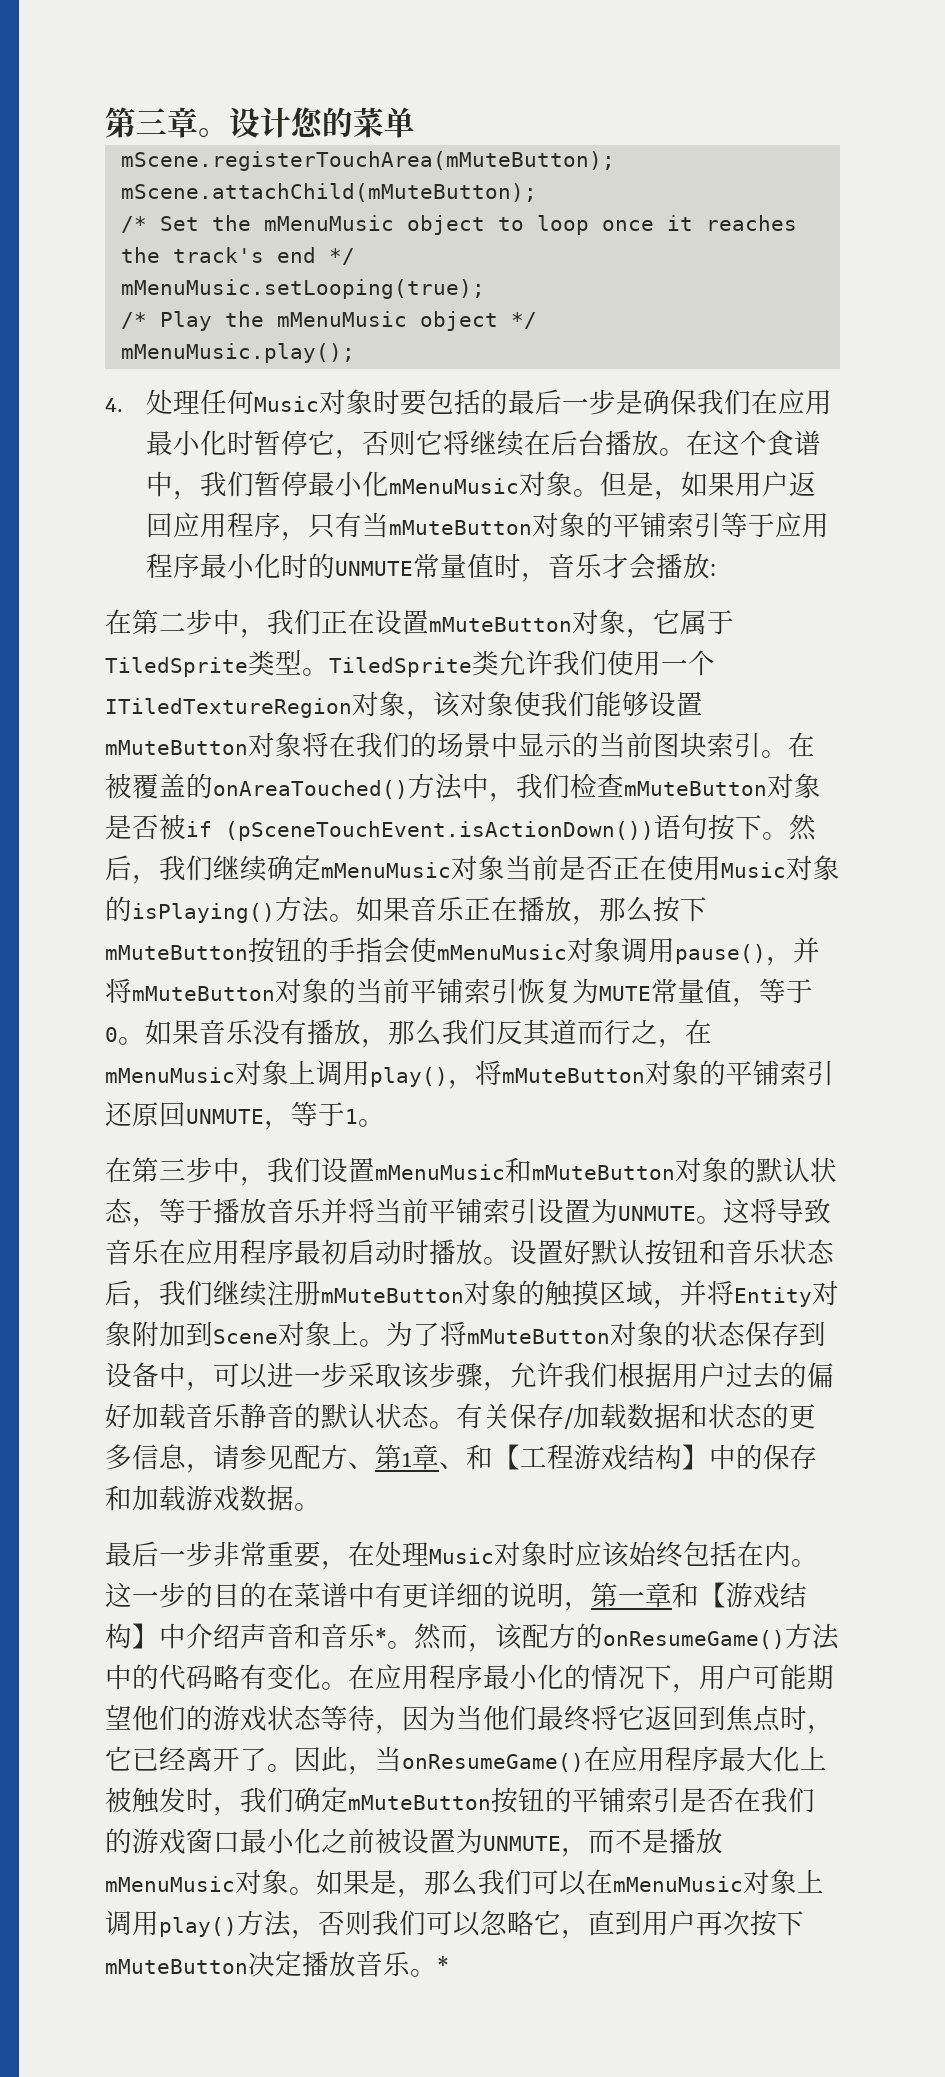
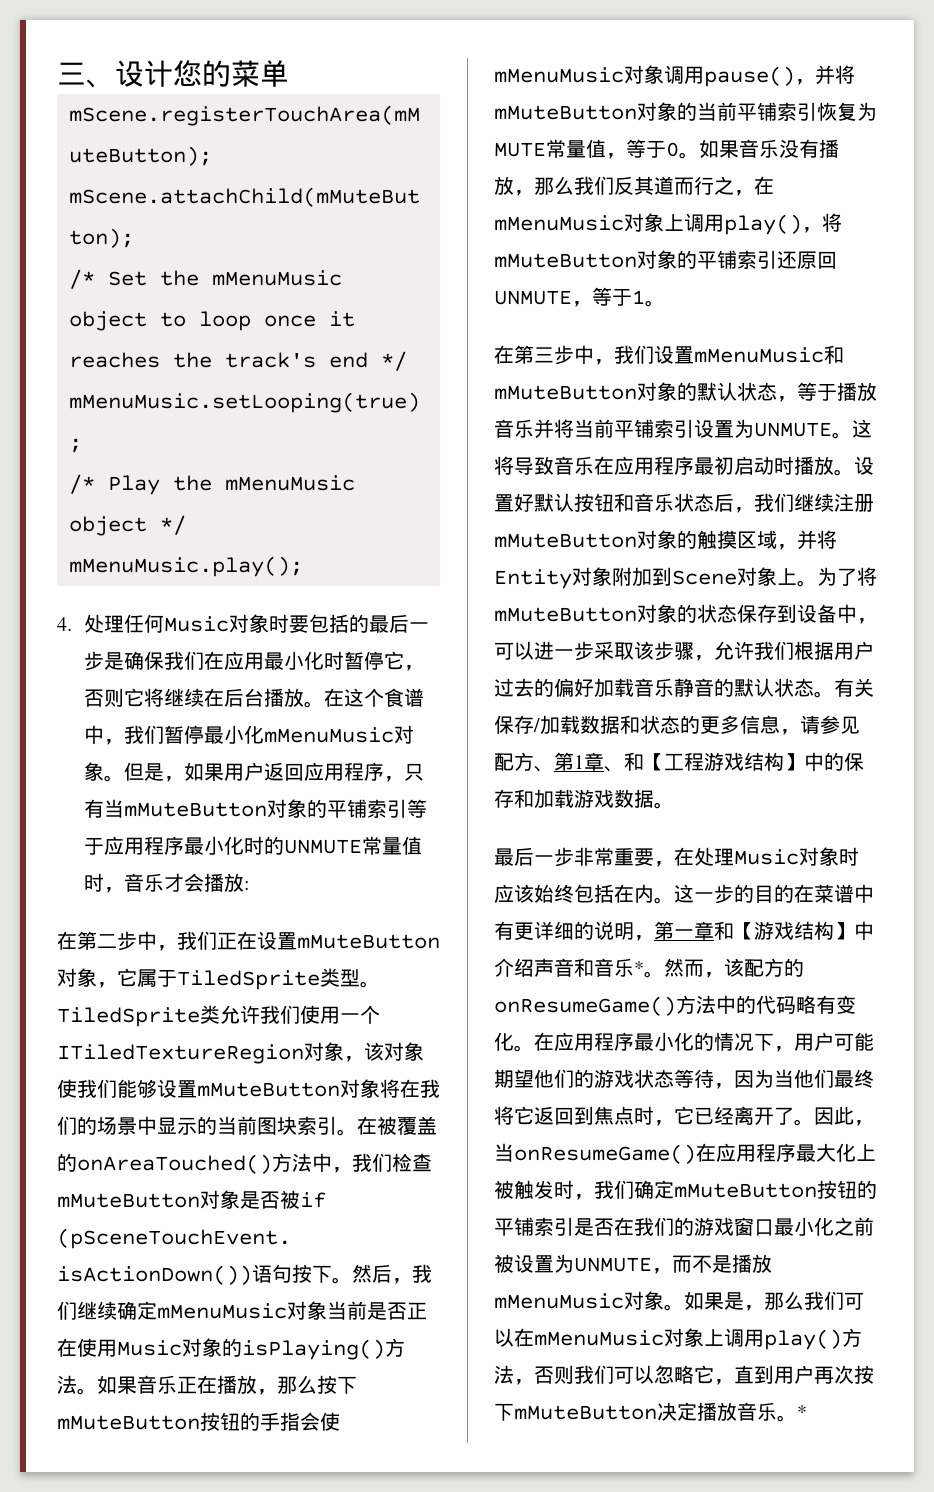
[105,107,229,138] 第三章。 -> [57,62,115,88] 三、

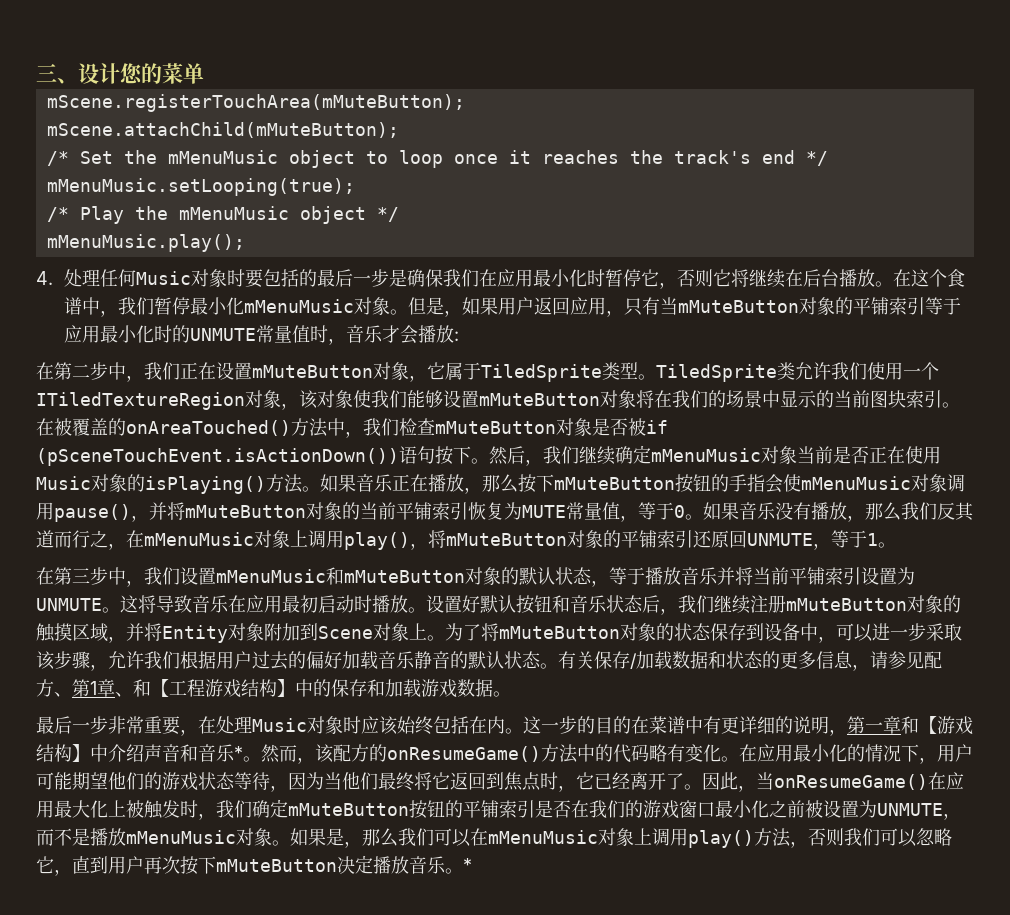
[343,762,384,781] 程序 -> (607, 306) none
[143,836,184,855] 程序 -> (101, 334) none
[654,456,694,475] 程序 -> (282, 604) none
[594,1032,634,1051] 程序 -> (793, 753) none
[756,1143,796,1162] 程序 -> (54, 809) none

